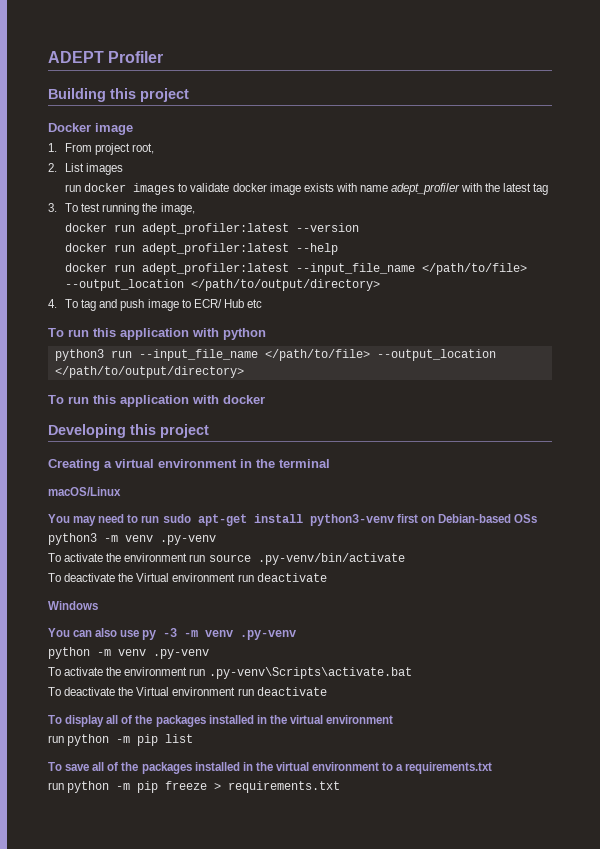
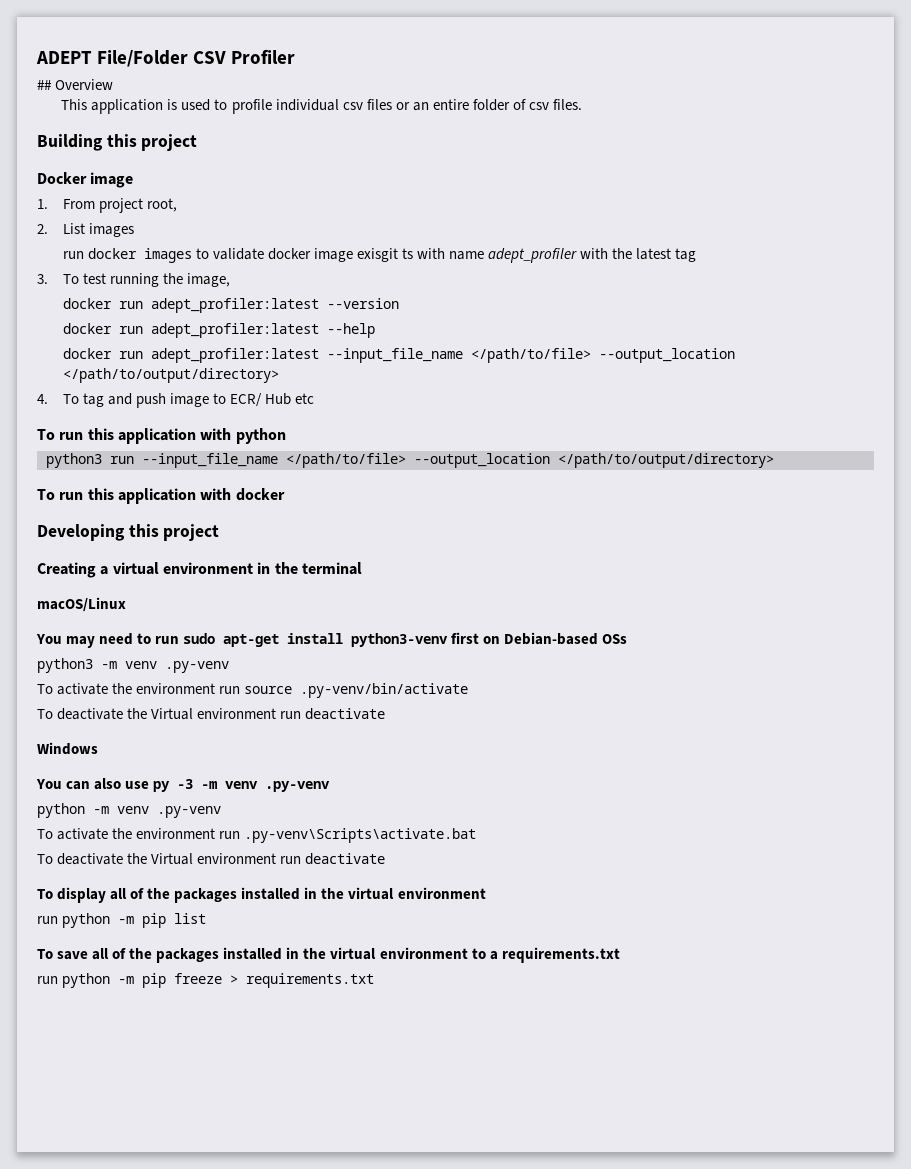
(104, 57) none -> [97,50,227,67] File/Folder CSV
(164, 57) none -> [37,79,114,90] [61,99,583,114] // ## Overview // This application is used to profile individual csv files or an entire folder of csv files.
[303,183,334,192] exists -> [357,248,414,262] exisgit ts

